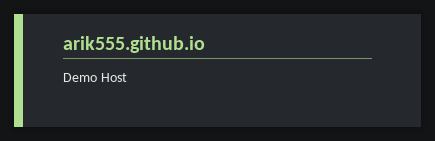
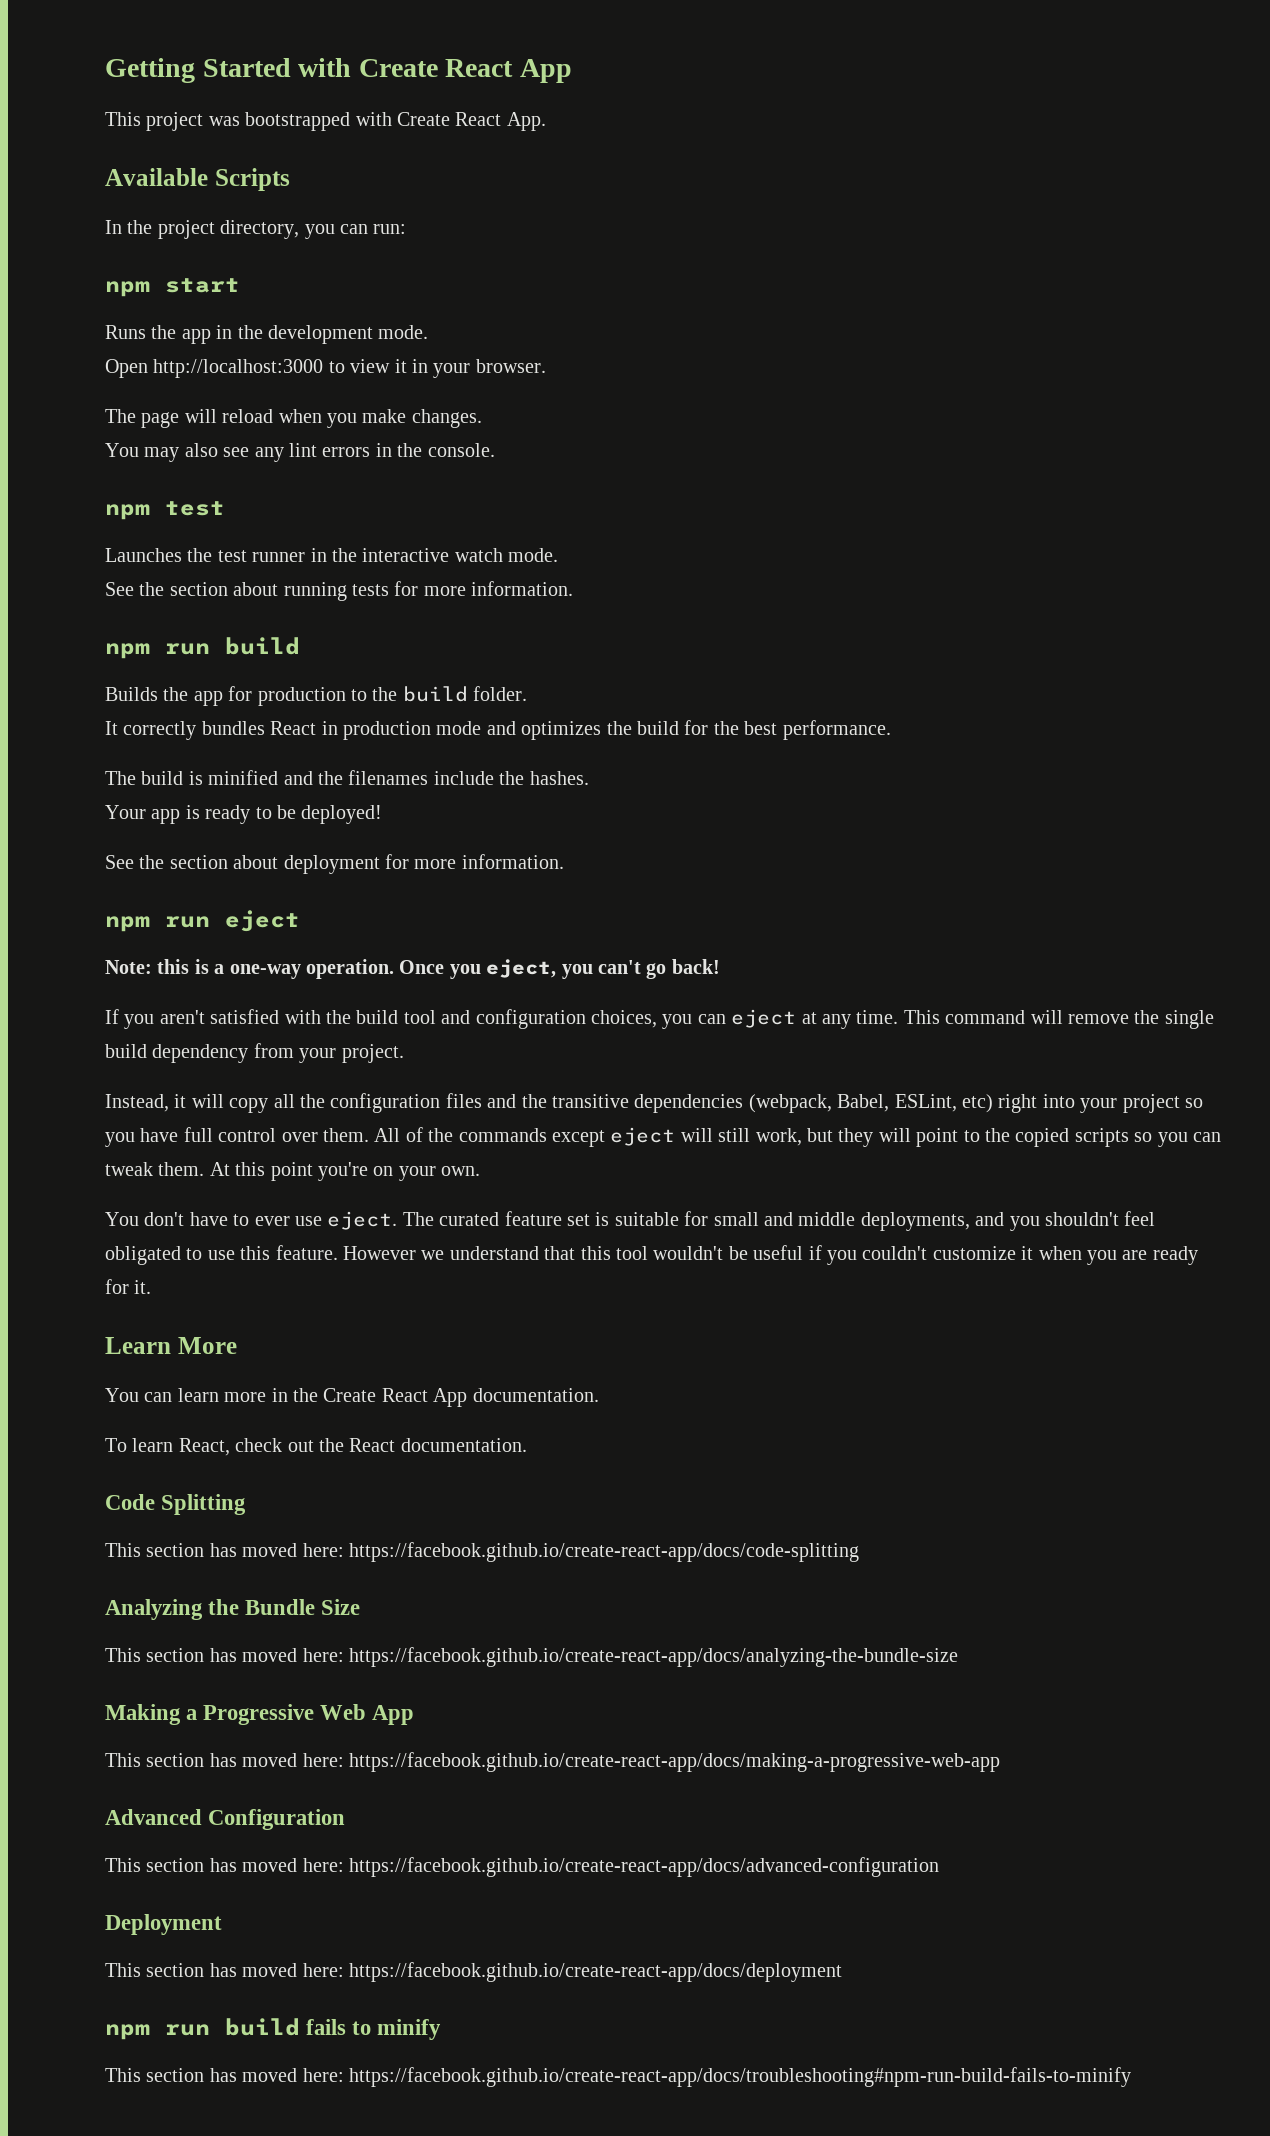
[63,36,205,53] [63,73,127,82] arik555.github.io // Demo Host -> [105,58,572,83] [105,112,546,131] [105,168,290,191] [105,220,407,239] [105,278,240,297] [105,325,429,344] [105,359,546,378] [105,409,482,428] [105,443,495,462] [105,501,225,520] [105,548,559,562] [105,581,574,601] [105,637,300,659] [105,686,528,706] [105,720,891,740] [105,770,589,785] [105,805,383,824] [105,854,564,874] [105,910,300,932] [105,959,720,979] [105,1009,1214,1029] [105,1043,404,1063] [105,1093,1203,1113] [105,1127,1221,1147] [105,1162,481,1181] [105,1211,1156,1231] [105,1245,1198,1265] [105,1279,152,1294] [105,1337,237,1354] [105,1388,599,1407] [105,1438,527,1456] [105,1494,247,1515] [105,1542,859,1562] [105,1599,361,1620] [105,1647,958,1667] [105,1704,415,1725] [105,1752,1000,1772] [105,1809,346,1830] [105,1857,939,1877] [105,1914,222,1935] [105,1962,842,1982] [105,2018,442,2040] [105,2067,1131,2087] Getting Started with Create React App // This project was bootstrapped with Create React App. // Available Scripts // In the project directory, you can run: // npm start // Runs the app in the development mode. // Open http://localhost:3000 to view it in your browser. // The page will reload when you make changes. // You may also see any lint errors in the console. // npm test // Launches the test runner in the interactive watch mode. // See the section about running tests for more information. // npm run build // Builds the app for production to the build folder. // It correctly bundles React in production mode and optimizes the build for the best performance. // The build is minified and the filenames include the hashes. // Your app is ready to be deployed! // See the section about deployment for more information. // npm run eject // Note: this is a one-way operation. Once you eject, you can't go back! // If you aren't satisfied with the build tool and configuration choices, you can eject at any time. This command will remove the single build dependency from your project. // Instead, it will copy all the configuration files and the transitive dependencies (webpack, Babel, ESLint, etc) right into your project so you have full control over them. All of the commands except eject will still work, but they will point to the copied scripts so you can tweak them. At this point you're on your own. // You don't have to ever use eject. The curated feature set is suitable for small and middle deployments, and you shouldn't feel obligated to use this feature. However we understand that this tool wouldn't be useful if you couldn't customize it when you are ready for it. // Learn More // You can learn more in the Create React App documentation. // To learn React, check out the React documentation. // Code Splitting // This section has moved here: https://facebook.github.io/create-react-app/docs/code-splitting // Analyzing the Bundle Size // This section has moved here: https://facebook.github.io/create-react-app/docs/analyzing-the-bundle-size // Making a Progressive Web App // This section has moved here: https://facebook.github.io/create-react-app/docs/making-a-progressive-web-app // Advanced Configuration // This section has moved here: https://facebook.github.io/create-react-app/docs/advanced-configuration // Deployment // This section has moved here: https://facebook.github.io/create-react-app/docs/deployment // npm run build fails to minify // This section has moved here: https://facebook.github.io/create-react-app/docs/troubleshooting#npm-run-build-fails-to-minify

